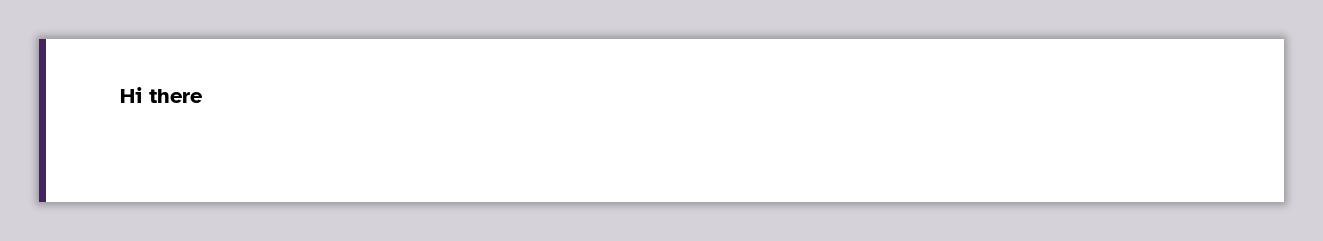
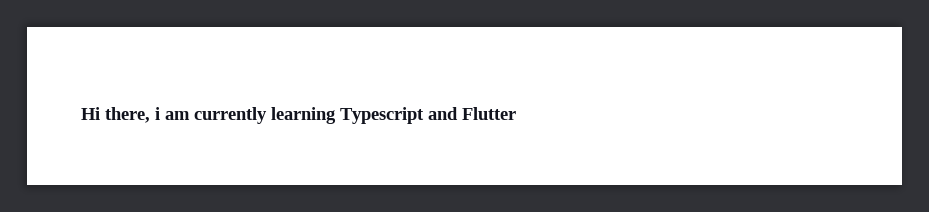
[149,89,203,103] there -> [105,107,516,124] there, i am currently learning Typescript and Flutter

